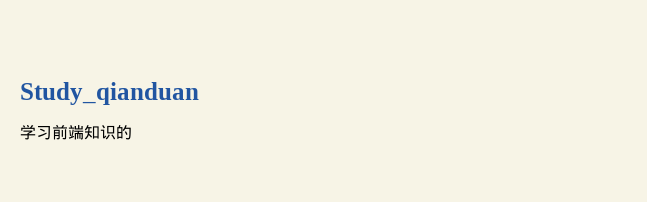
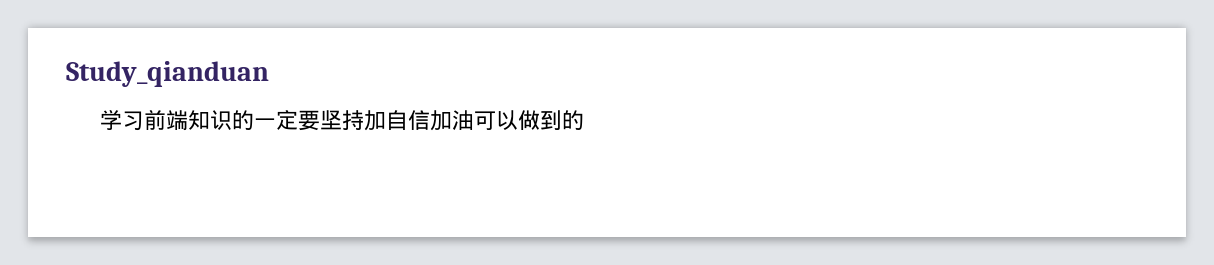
(132, 132) none -> [253,110,584,131] 一定要坚持加自信加油可以做到的

